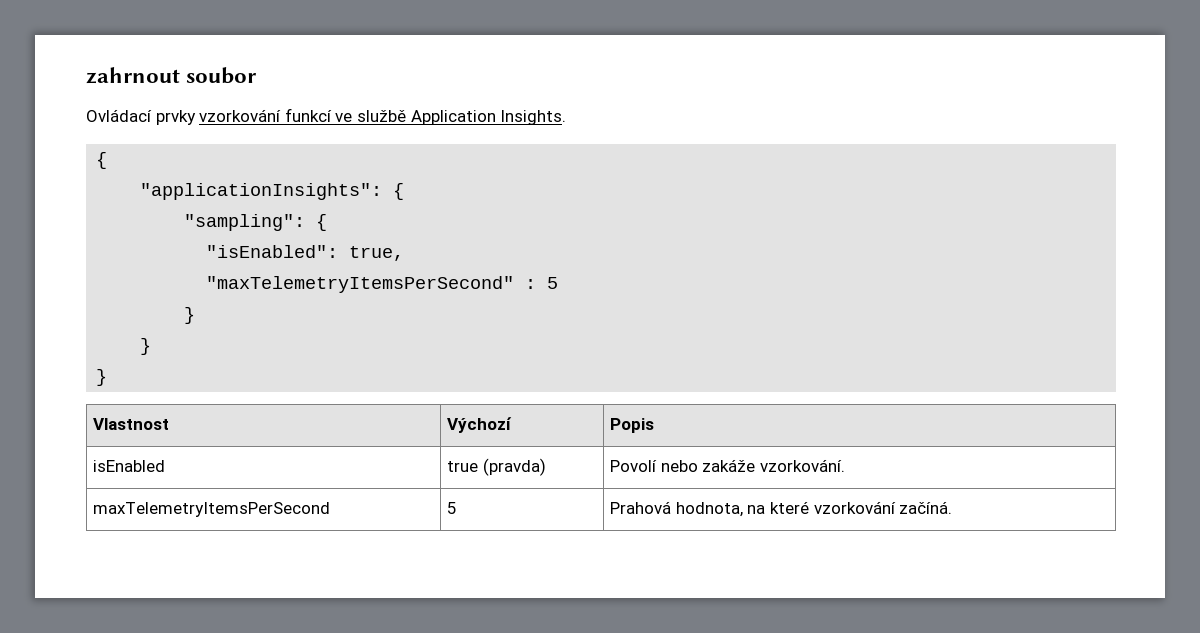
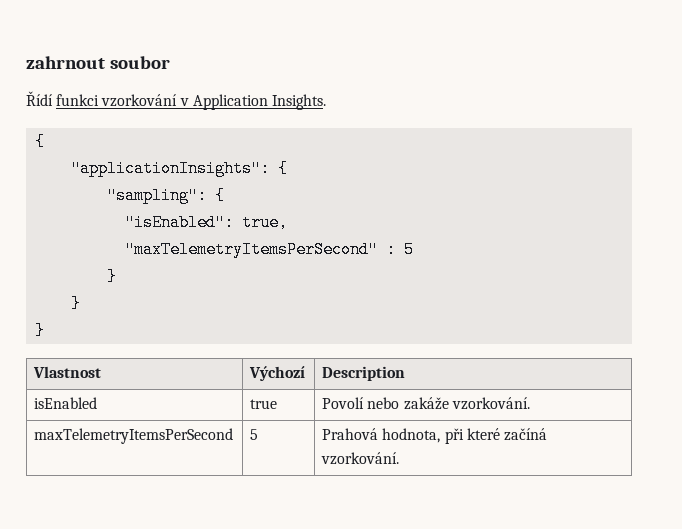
[86,108,406,125] Ovládací prvky vzorkování funkcí ve službě -> [26,91,189,107] Řídí funkci vzorkování v
[610,418,655,433] Popis -> [322,366,406,381] Description
[482,458,546,476] (pravda) -> (278, 404) none
[747,501,953,514] na které vzorkování začíná. -> [444,428,547,444] [321,452,400,465] při které začíná vzorkování.

